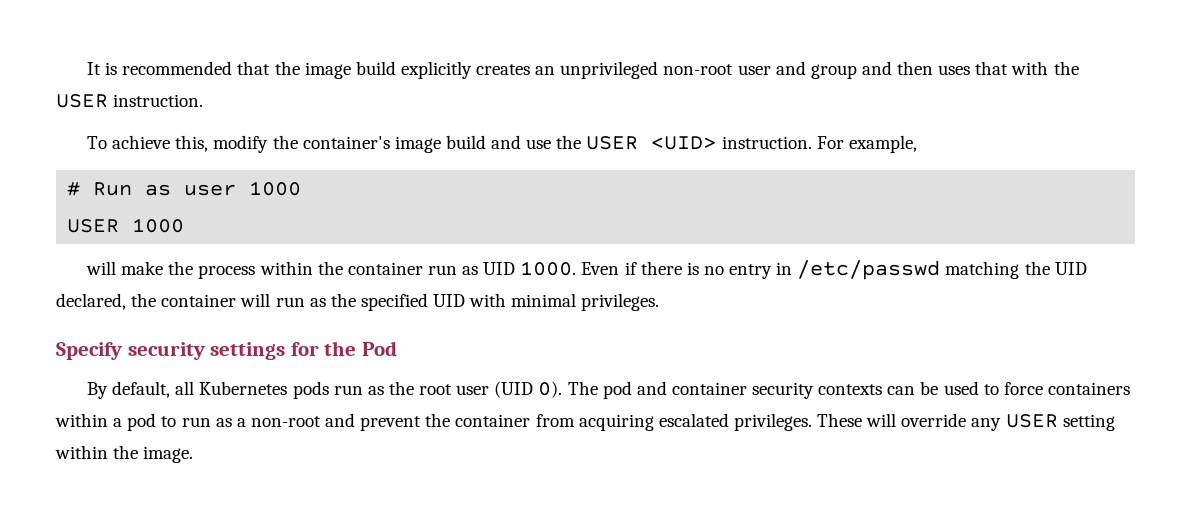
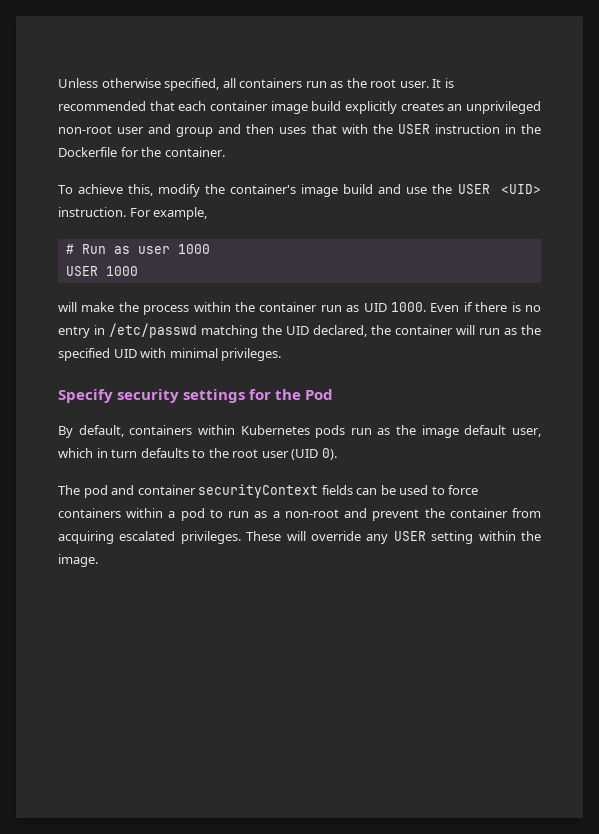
(86, 68) none -> [58,78,429,91] Unless otherwise specified, all containers run as the root user.
[274,61,300,75] the -> [178,101,268,111] each container
[113,94,204,107] instruction. -> [434,124,541,134] [58,147,225,157] instruction in the Dockerfile for the container.
[175,381,195,395] all -> [129,425,235,435] containers within
(414, 388) none -> [421,425,541,438] [58,448,229,458] image default user, which in turn defaults to the
(563, 389) none -> (337, 454) //
[752,382,883,399] security contexts -> [198,484,353,498] securityContext fields

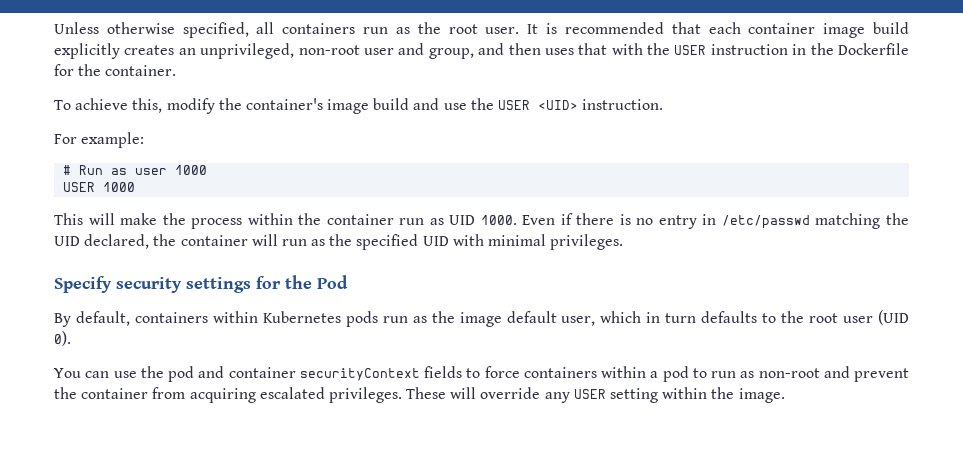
[466,101,541,114] unprivileged -> [200,43,295,59] unprivileged,
[176,127,214,137] group -> [428,48,474,59] group,
[129,207,208,220] For example, -> [54,132,145,148] // For example:
(138, 271) none -> [54,213,83,225] This
[58,485,80,495] The -> [54,366,164,378] You can use the
[356,485,429,495] can be used -> (462, 372) none
[272,511,280,518] a -> (755, 374) none

